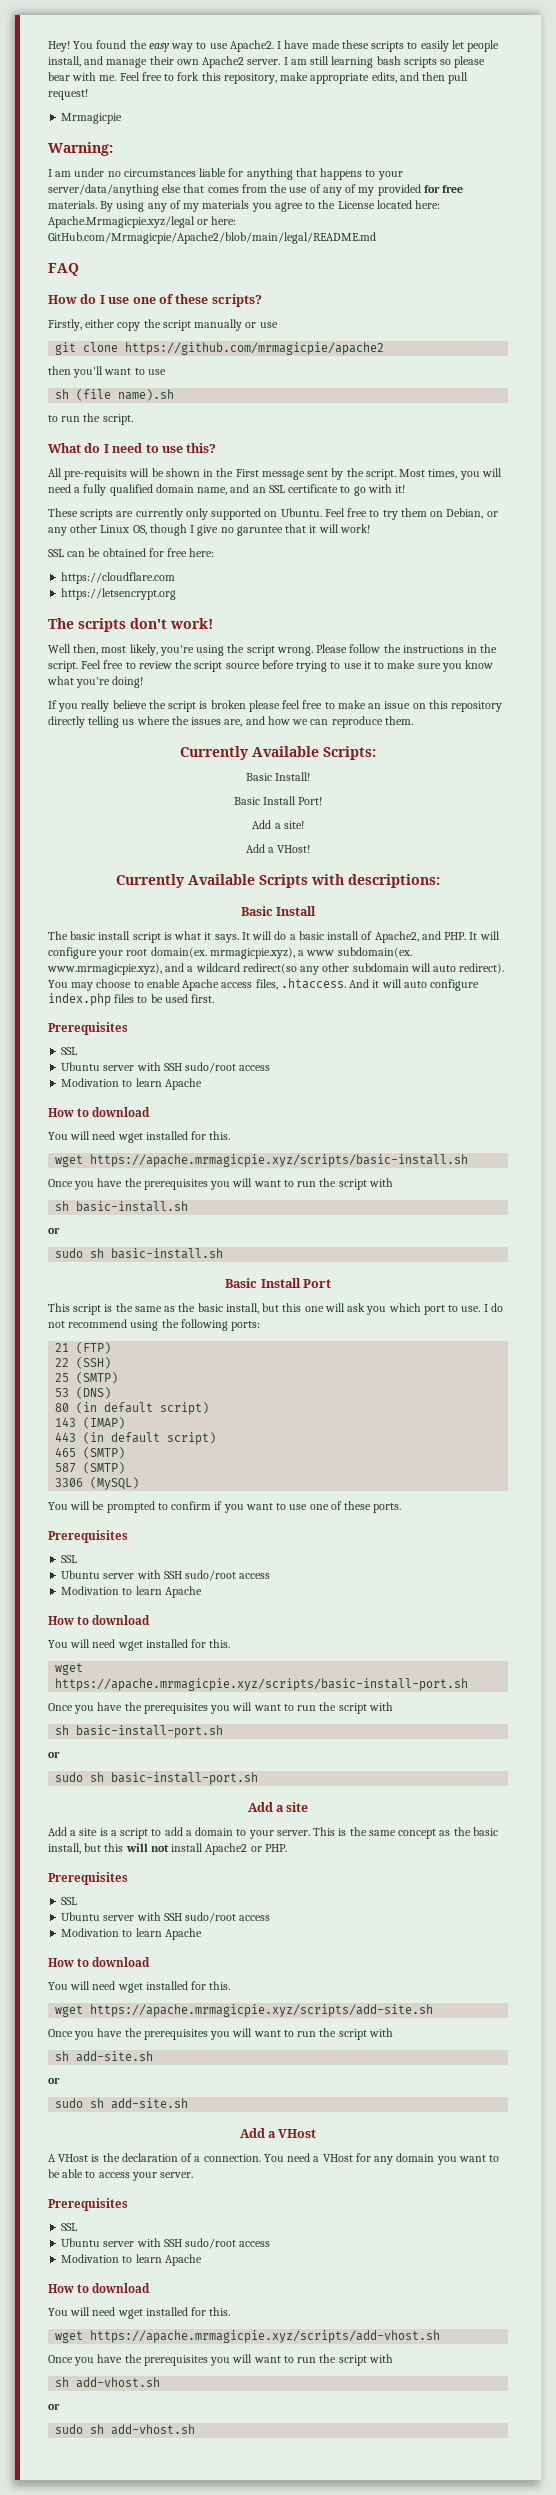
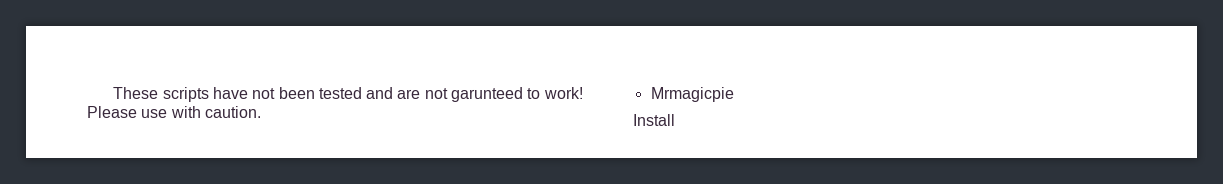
[48,40,500,52] [48,56,486,68] [48,72,469,84] [48,89,88,100] [61,113,123,124] [48,142,113,156] [48,168,403,180] [48,184,464,196] [48,200,441,212] [48,216,237,228] [48,232,376,244] [48,263,79,276] [48,294,262,307] [48,319,278,331] [55,342,385,355] [48,366,166,378] [55,389,175,401] [48,413,133,425] [48,443,217,453] [48,468,502,480] [48,484,406,496] [48,508,498,520] [48,524,370,536] [48,548,215,557] [61,572,176,584] [61,588,177,600] [48,618,213,632] [48,644,498,656] [48,660,494,672] [47,676,144,688] [48,700,503,712] [48,716,413,728] [180,746,376,760] [245,772,311,781] [233,796,323,805] [252,820,304,829] [245,844,311,853] [116,874,440,888] [240,906,317,916] [48,931,500,943] [48,947,412,959] [47,963,505,975] [48,978,480,991] [48,993,215,1006] [48,1022,128,1035] [61,1047,78,1055] [61,1062,271,1073] [61,1078,202,1090] [48,1107,151,1117] [48,1131,231,1143] [55,1154,469,1167] [48,1178,393,1190] [55,1201,189,1212] [48,1227,60,1234] [55,1248,224,1259] [225,1278,331,1288] [48,1303,503,1315] [48,1319,261,1331] [55,1342,112,1354] [55,1357,112,1369] [55,1372,119,1384] [55,1387,112,1399] [55,1402,210,1415] [55,1417,126,1429] [55,1432,217,1445] [55,1447,126,1459] [55,1462,126,1474] [55,1477,140,1490] [48,1501,402,1513] [48,1530,128,1543] [61,1555,78,1563] [61,1570,271,1581] [61,1586,202,1598] [48,1615,151,1625] [48,1639,231,1651] [55,1663,84,1675] [55,1678,469,1691] [48,1702,393,1714] [55,1725,224,1738] [48,1751,60,1758] [55,1772,259,1785] [247,1802,309,1812] [48,1827,498,1839] [48,1843,287,1855] [48,1872,128,1885] [61,1897,78,1905] [61,1912,271,1923] [61,1928,202,1940] [48,1957,151,1967] [48,1981,231,1993] [55,2004,434,2017] [48,2028,393,2040] [55,2051,154,2062] [48,2077,60,2084] [55,2098,189,2109] [239,2128,317,2138] [48,2153,500,2165] [48,2169,194,2181] [48,2198,128,2211] [61,2223,78,2231] [61,2238,271,2249] [61,2254,202,2266] [48,2283,151,2293] [48,2307,231,2319] [55,2330,441,2343] [48,2354,393,2366] [55,2377,161,2388] [48,2403,60,2410] [55,2424,196,2435] Hey! You found the easy way to use Apache2. I have made these scripts to easily let people install, and manage their own Apache2 server. I am still learning bash scripts so please bear with me. Feel free to fork this repository, make appropriate edits, and then pull request! // Mrmagicpie // Warning: // I am under no circumstances liable for anything that happens to your server/data/anything else that comes from the use of any of my provided for free materials. By using any of my materials you agree to the License located here: Apache.Mrmagicpie.xyz/legal or here: GitHub.com/Mrmagicpie/Apache2/blob/main/legal/README.md // FAQ // How do I use one of these scripts? // Firstly, either copy the script manually or use // git clone https://github.com/mrmagicpie/apache2 // then you'll want to use // sh (file name).sh // to run the script. // What do I need to use this? // All pre-requisits will be shown in the First message sent by the script. Most times, you will need a fully qualified domain name, and an SSL certificate to go with it! // These scripts are currently only supported on Ubuntu. Feel free to try them on Debian, or any other Linux OS, though I give no garuntee that it will work! // SSL can be obtained for free here: // https://cloudflare.com // https://letsencrypt.org // The scripts don't work! // Well then, most likely, you're using the script wrong. Please follow the instructions in the script. Feel free to review the script source before trying to use it to make sure you know what you're doing! // If you really believe the script is broken please feel free to make an issue on this repository directly telling us where the issues are, and how we can reproduce them. // Currently Available Scripts: // Basic Install! // Basic Install Port! // Add a site! // Add a VHost! // Currently Available Scripts with descriptions: // Basic Install // The basic install script is what it says. It will do a basic install of Apache2, and PHP. It will configure your root domain(ex. mrmagicpie.xyz), a www subdomain(ex. www.mrmagicpie.xyz), and a wildcard redirect(so any other subdomain will auto redirect). You may choose to enable Apache access files, .htaccess. And it will auto configure index.php files to be used first. // Prerequisites // SSL // Ubuntu server with SSH sudo/root access // Modivation to learn Apache // How to download // You will need wget installed for this. // wget https://apache.mrmagicpie.xyz/scripts/basic-install.sh // Once you have the prerequisites you will want to run the script with // sh basic-install.sh // or // sudo sh basic-install.sh // Basic Install Port // This script is the same as the basic install, but this one will ask you which port to use. I do not recommend using the following ports: // 21 (FTP) // 22 (SSH) // 25 (SMTP) // 53 (DNS) // 80 (in default script) // 143 (IMAP) // 443 (in default script) // 465 (SMTP) // 587 (SMTP) // 3306 (MySQL) // You will be prompted to confirm if you want to use one of these ports. // Prerequisites // SSL // Ubuntu server with SSH sudo/root access // Modivation to learn Apache // How to download // You will need wget installed for this. // wget https://apache.mrmagicpie.xyz/scripts/basic-install-port.sh // Once you have the prerequisites you will want to run the script with // sh basic-install-port.sh // or // sudo sh basic-install-port.sh // Add a site // Add a site is a script to add a domain to your server. This is the same concept as the basic install, but this will not install Apache2 or PHP. // Prerequisites // SSL // Ubuntu server with SSH sudo/root access // Modivation to learn Apache // How to download // You will need wget installed for this. // wget https://apache.mrmagicpie.xyz/scripts/add-site.sh // Once you have the prerequisites you will want to run the script with // sh add-site.sh // or // sudo sh add-site.sh // Add a VHost // A VHost is the declaration of a connection. You need a VHost for any domain you want to be able to access your server. // Prerequisites // SSL // Ubuntu server with SSH sudo/root access // Modivation to learn Apache // How to download // You will need wget installed for this. // wget https://apache.mrmagicpie.xyz/scripts/add-vhost.sh // Once you have the prerequisites you will want to run the script with // sh add-vhost.sh // or // sudo sh add-vhost.sh -> [113,87,583,102] [87,106,261,118] [650,87,734,102] [633,114,675,126] These scripts have not been tested and are not garunteed to work! Please use with caution. // Mrmagicpie // Install

